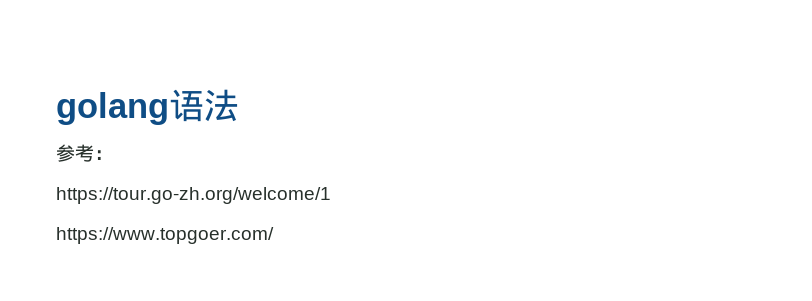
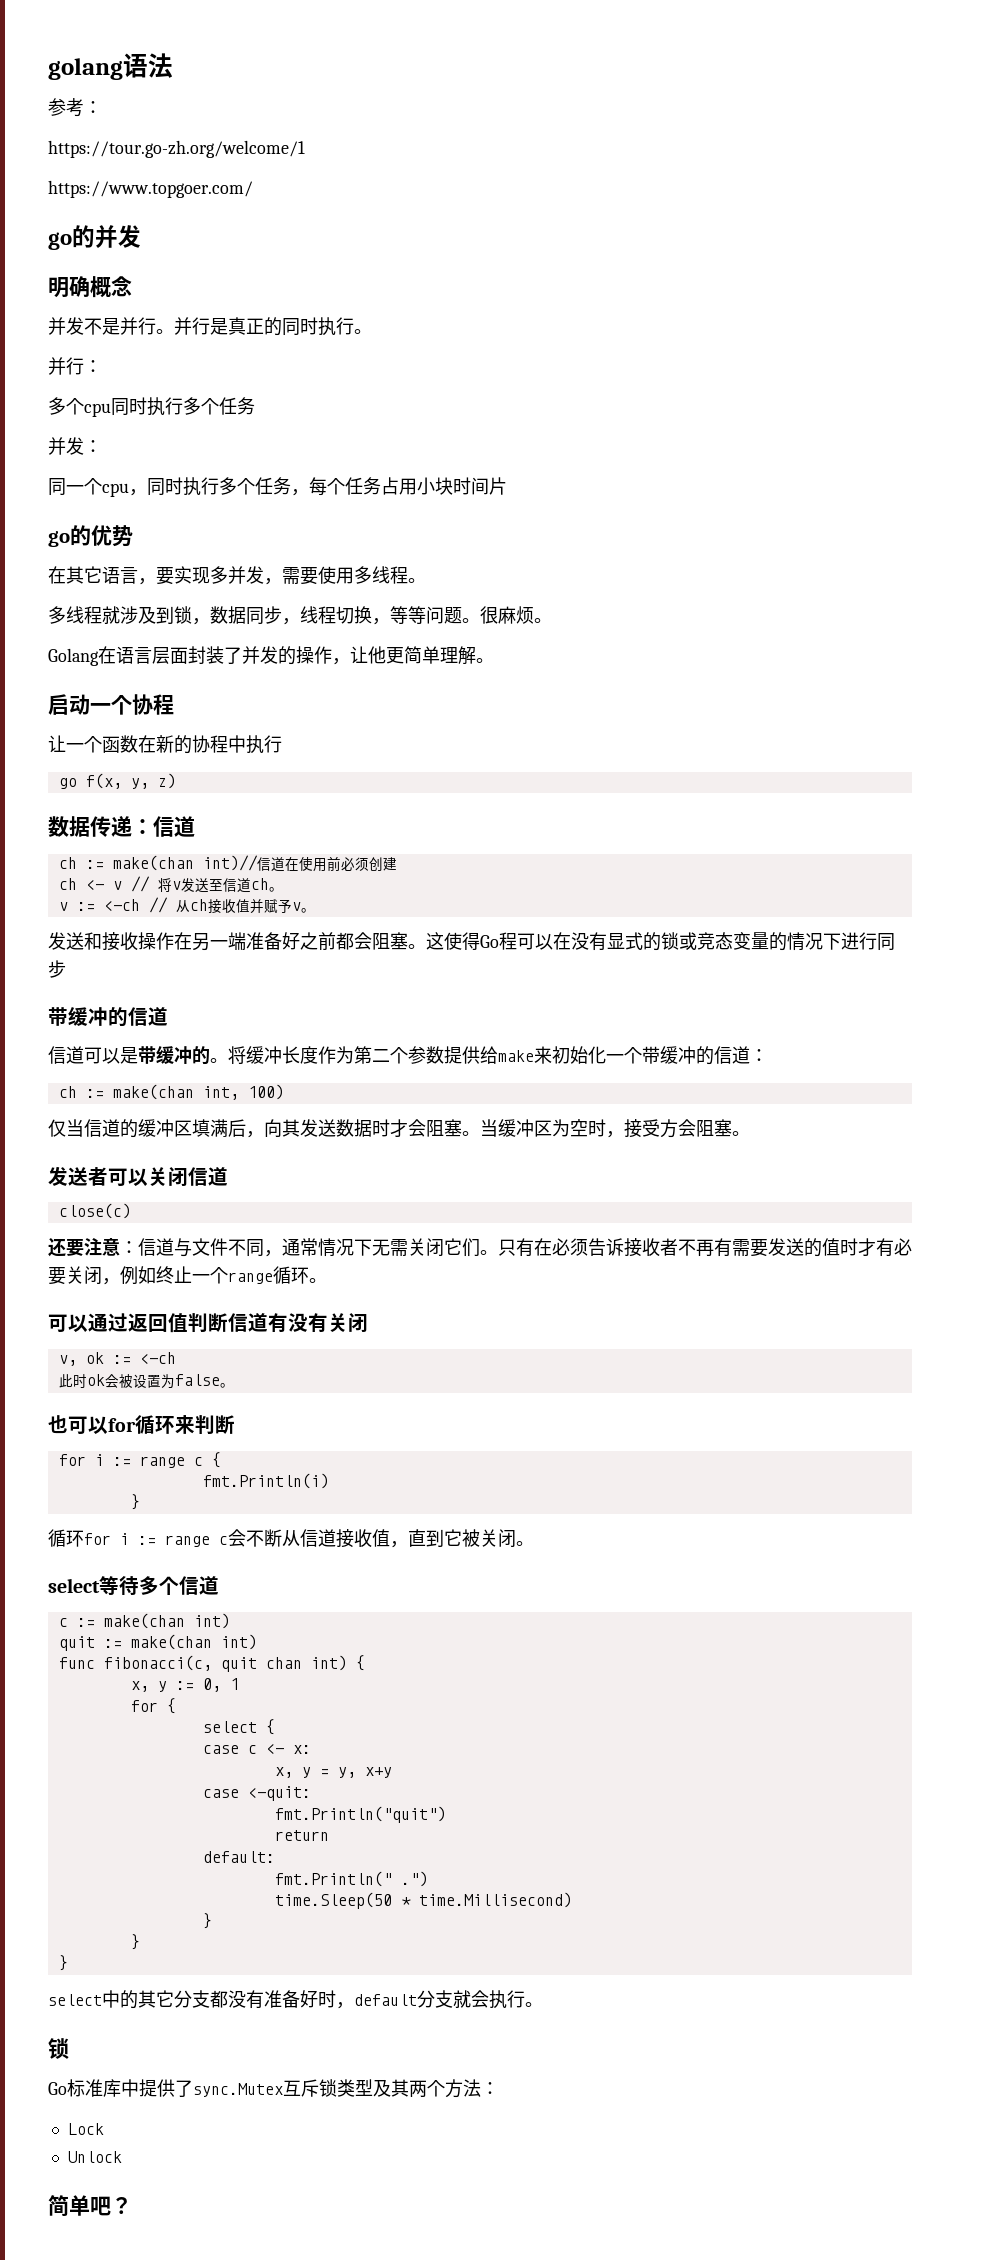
(274, 235) none -> [48,225,141,250] [48,276,132,298] [48,317,372,336] [48,357,102,375] [48,397,255,417] [48,437,102,455] [48,477,507,497] [48,525,133,547] [48,566,426,585] [48,606,552,625] [48,646,494,666] [48,694,174,715] [48,735,282,754] [58,773,176,789] [48,816,195,837] [58,855,397,872] [58,876,283,893] [58,897,315,914] [48,932,895,951] [48,960,66,978] [48,1007,168,1027] [48,1046,768,1065] [58,1084,284,1100] [48,1119,750,1138] [48,1166,228,1187] [58,1203,131,1219] [48,1238,912,1257] [48,1266,327,1285] [48,1313,368,1333] [58,1352,176,1366] [58,1374,234,1389] [48,1415,235,1435] [58,1452,221,1468] [202,1473,329,1489] [130,1494,140,1510] [48,1529,534,1548] [48,1576,219,1595] [58,1613,230,1629] [58,1634,257,1651] [58,1655,365,1672] [130,1678,239,1692] [130,1698,176,1714] [202,1719,275,1735] [202,1744,311,1754] [274,1767,392,1778] [202,1786,311,1801] [274,1806,446,1823] [274,1830,329,1841] [202,1851,275,1863] [274,1871,428,1887] [274,1892,572,1909] [202,1913,212,1929] [130,1934,140,1950] [58,1955,68,1971] [48,1990,543,2009] [48,2038,69,2059] [48,2079,499,2098] [67,2123,104,2135] [67,2151,122,2163] [48,2195,132,2217] // go的并发 // 明确概念 // 并发不是并行。并行是真正的同时执行。 // 并行： // 多个cpu同时执行多个任务 // 并发： // 同一个cpu，同时执行多个任务，每个任务占用小块时间片 // go的优势 // 在其它语言，要实现多并发，需要使用多线程。 // 多线程就涉及到锁，数据同步，线程切换，等等问题。很麻烦。 // Golang在语言层面封装了并发的操作，让他更简单理解。 // 启动一个协程 // 让一个函数在新的协程中执行 // go f(x, y, z) // 数据传递：信道 // ch := make(chan int)//信道在使用前必须创建 // ch <- v // 将v发送至信道ch。 // v := <-ch // 从ch接收值并赋予v。 // 发送和接收操作在另一端准备好之前都会阻塞。这使得Go程可以在没有显式的锁或竞态变量的情况下进行同步 // 带缓冲的信道 // 信道可以是带缓冲的。将缓冲长度作为第二个参数提供给make来初始化一个带缓冲的信道： // ch := make(chan int, 100) // 仅当信道的缓冲区填满后，向其发送数据时才会阻塞。当缓冲区为空时，接受方会阻塞。 // 发送者可以关闭信道 // close(c) // 还要注意：信道与文件不同，通常情况下无需关闭它们。只有在必须告诉接收者不再有需要发送的值时才有必要关闭，例如终止一个range循环。 // 可以通过返回值判断信道有没有关闭 // v, ok := <-ch // 此时ok会被设置为false。 // 也可以for循环来判断 // for i := range c { // fmt.Println(i) // } // 循环for i := range c会不断从信道接收值，直到它被关闭。 // select等待多个信道 // c := make(chan int) // quit := make(chan int) // func fibonacci(c, quit chan int) { // x, y := 0, 1 // for { // select { // case c <- x: // x, y = y, x+y // case <-quit: // fmt.Println("quit") // return // default: // fmt.Println(" .") // time.Sleep(50 * time.Millisecond) // } // } // } // select中的其它分支都没有准备好时，default分支就会执行。 // 锁 // Go标准库中提供了sync.Mutex互斥锁类型及其两个方法： // Lock // Unlock // 简单吧？

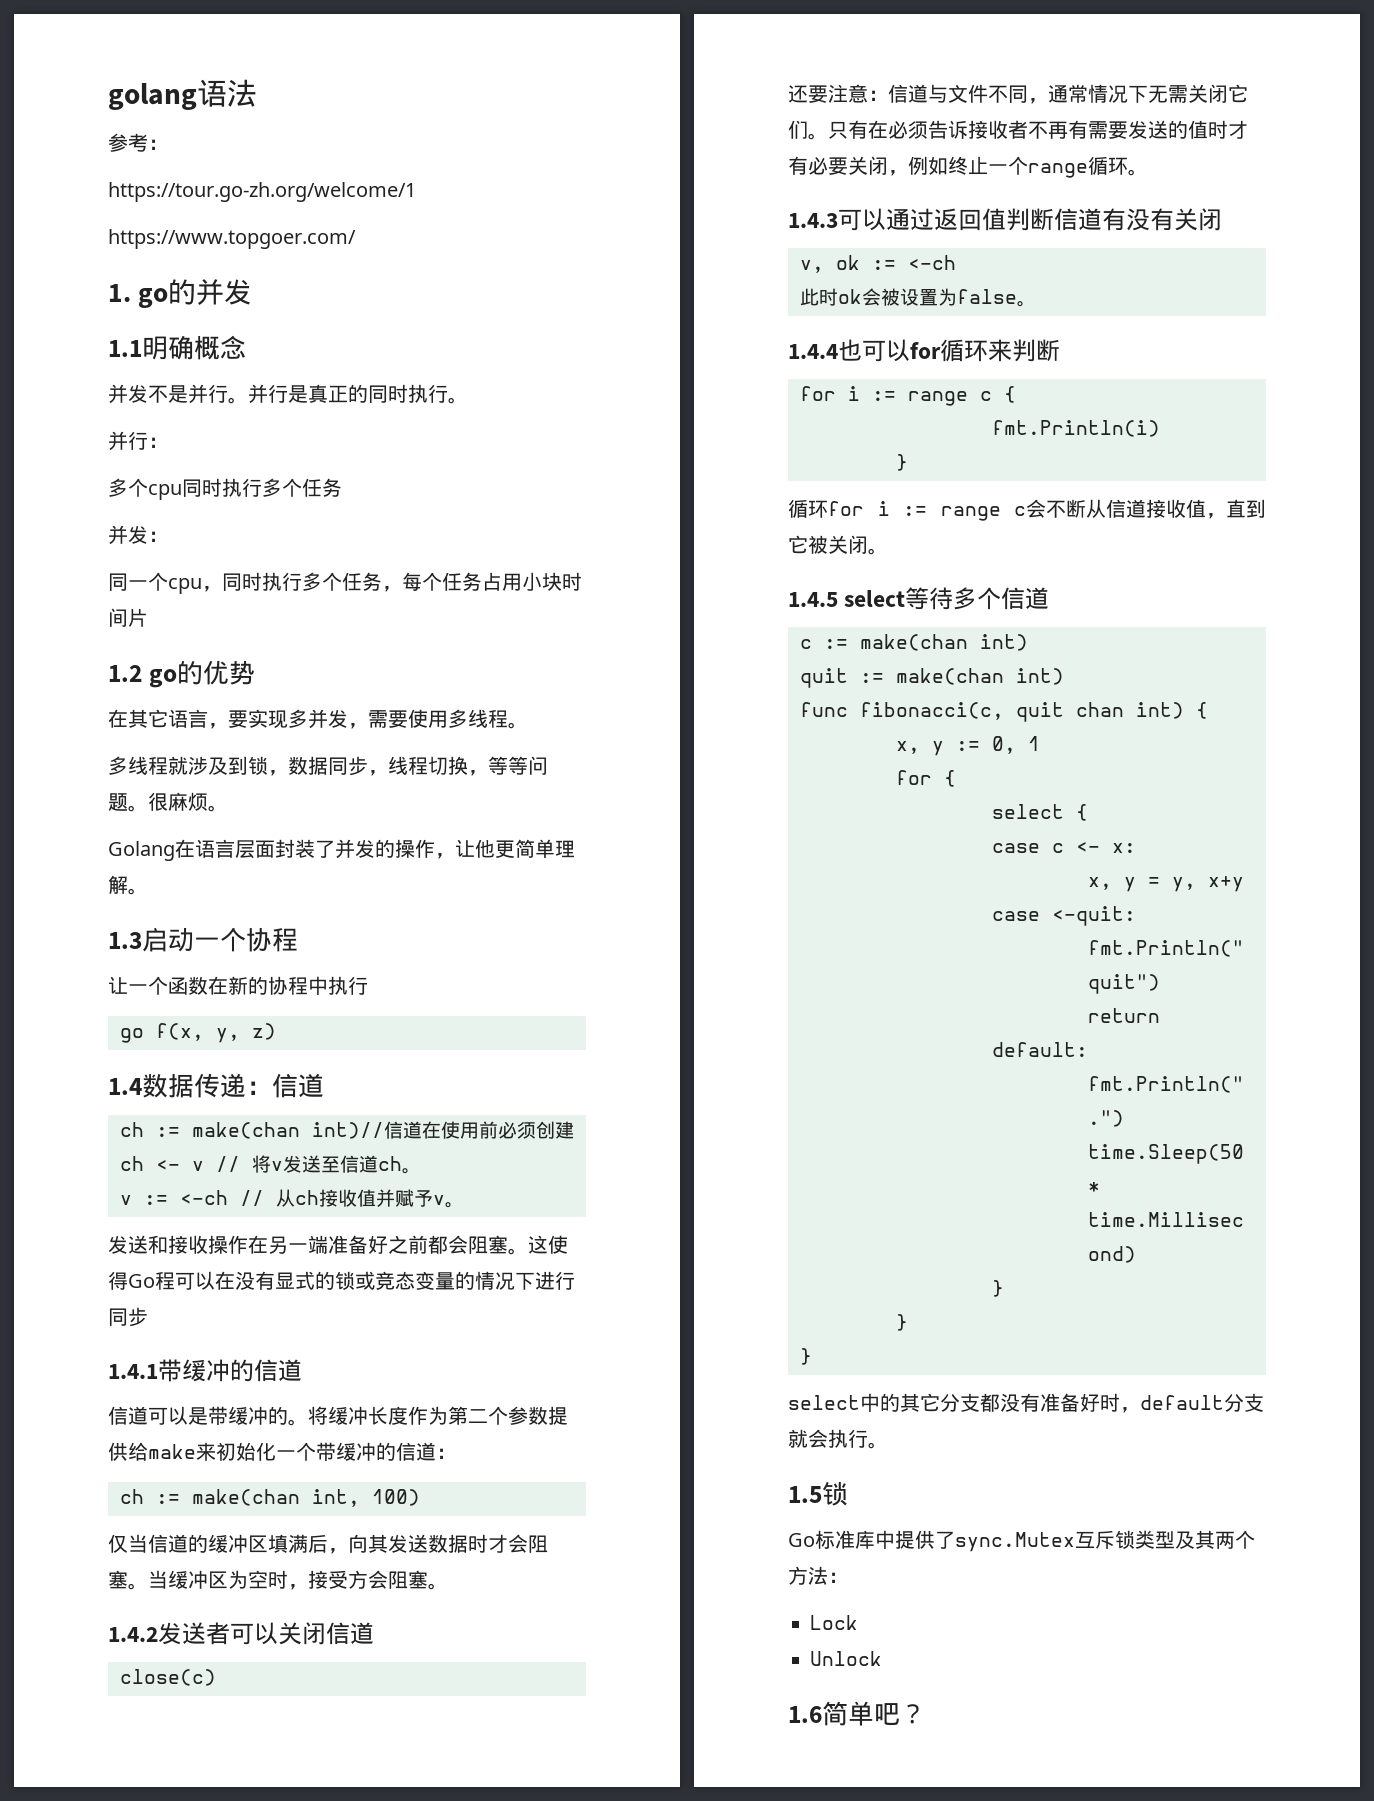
(253, 189) none -> [108,284,131,302] 1.
(141, 236) none -> [108,340,142,357] 1.1
(507, 486) none -> [108,665,142,682] 1.2
(494, 660) none -> [108,932,142,949] 1.3
(176, 781) none -> [108,1078,142,1095] 1.4
(66, 969) none -> [108,1364,158,1379] 1.4.1
(750, 1133) none -> [108,1627,158,1642] 1.4.2
(327, 1280) none -> [788,213,838,228] 1.4.3
(234, 1385) none -> [788,344,838,359] 1.4.4
(534, 1543) none -> [788,592,838,607] 1.4.5
(543, 2004) none -> [788,1486,822,1503] 1.5
(122, 2157) none -> [788,1706,822,1723] 1.6

